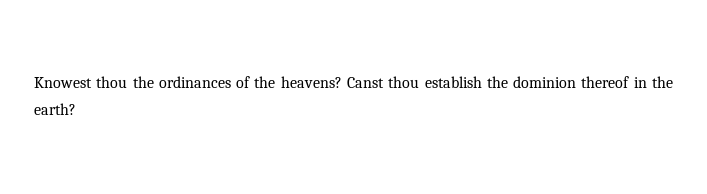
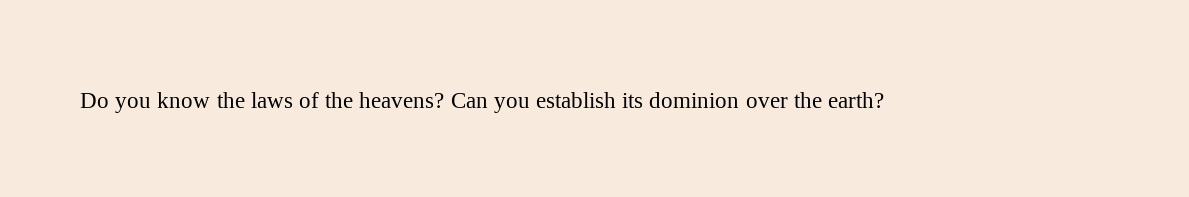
[34,76,647,88] Knowest thou the ordinances of the heavens? Canst thou establish the dominion thereof in -> [79,92,788,113] Do you know the laws of the heavens? Can you establish its dominion over

